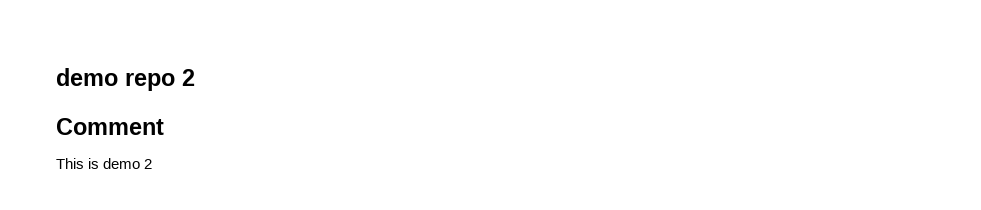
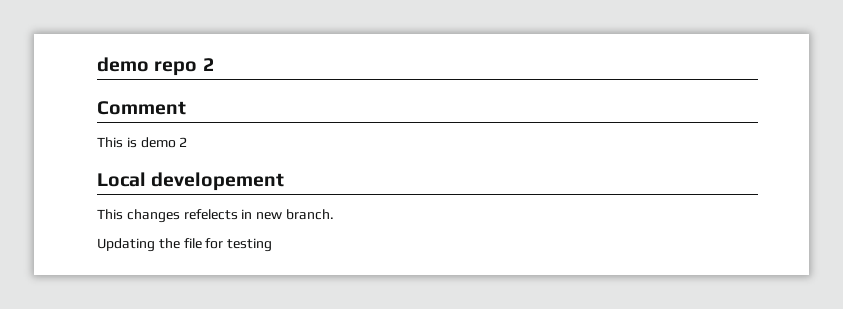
(153, 164) none -> [97,172,285,191] [97,209,334,223] [97,238,273,252] // Local developement // This changes refelects in new branch. // Updating the file for testing

